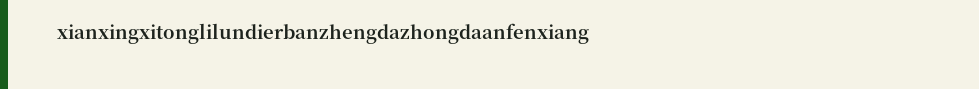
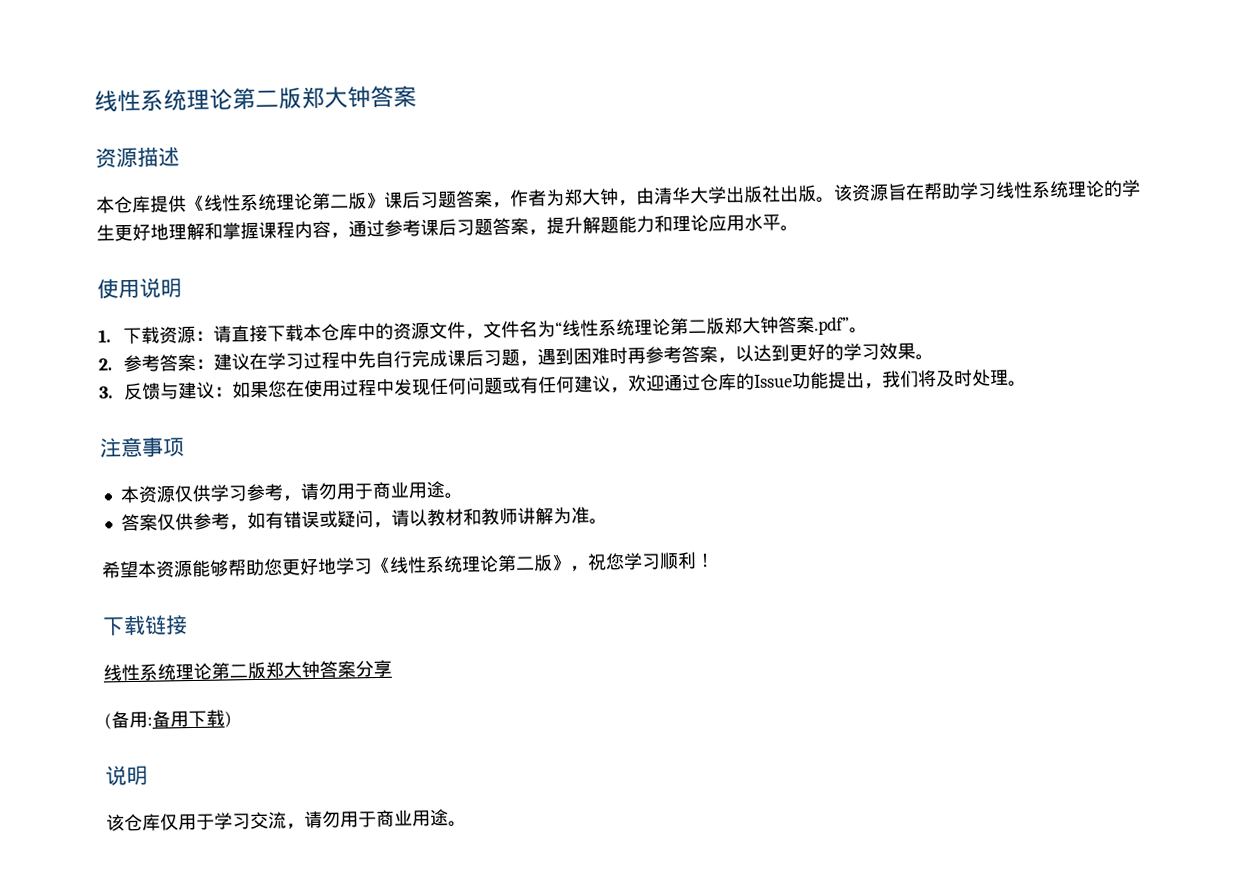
[57,23,589,44] xianxingxitonglilundierbanzhengdazhongdaanfenxiang -> [94,85,417,113] [95,147,180,169] [96,179,1141,214] [96,213,799,242] [97,277,182,299] [98,315,868,345] [98,342,934,373] [99,369,1027,401] [99,436,185,458] [119,480,464,504] [120,506,608,532] [101,551,715,579] [102,614,188,637] [103,659,392,682] [104,709,232,730] [105,765,148,786] [106,808,467,832] 线性系统理论第二版郑大钟答案 // 资源描述 // 本仓库提供《线性系统理论第二版》课后习题答案，作者为郑大钟，由清华大学出版社出版。该资源旨在帮助学习线性系统理论的学生更好地理解和掌握课程内容，通过参考课后习题答案，提升解题能力和理论应用水平。 // 使用说明 // 1.下载资源：请直接下载本仓库中的资源文件，文件名为“线性系统理论第二版郑大钟答案.pdf”。 // 2.参考答案：建议在学习过程中先自行完成课后习题，遇到困难时再参考答案，以达到更好的学习效果。 // 3.反馈与建议：如果您在使用过程中发现任何问题或有任何建议，欢迎通过仓库的Issue功能提出，我们将及时处理。 // 注意事项 // 本资源仅供学习参考，请勿用于商业用途。 // 答案仅供参考，如有错误或疑问，请以教材和教师讲解为准。 // 希望本资源能够帮助您更好地学习《线性系统理论第二版》，祝您学习顺利！ // 下载链接 // 线性系统理论第二版郑大钟答案分享 // (备用:备用下载) // 说明 // 该仓库仅用于学习交流，请勿用于商业用途。

